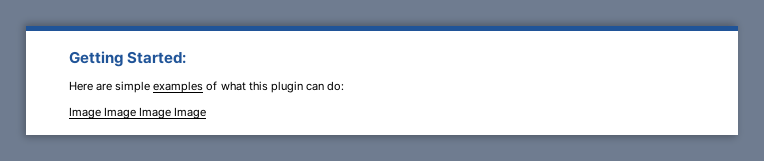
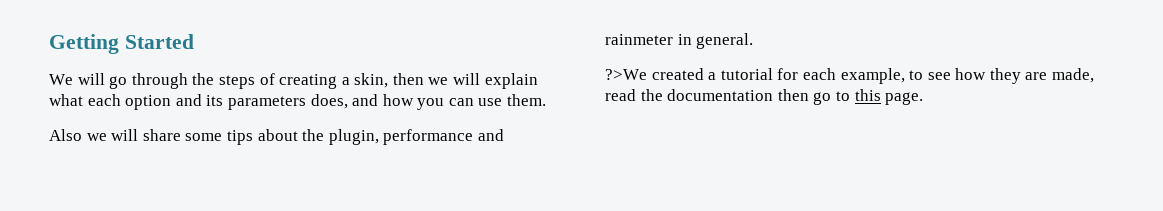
[127,51,187,64] [69,81,344,93] [69,107,207,119] Started: // Here are simple examples of what this plugin can do: // Image Image Image Image -> [124,34,194,49] [49,73,538,89] [49,94,547,110] [49,129,504,145] [605,33,754,49] [605,68,1095,84] [605,89,924,105] Started // We will go through the steps of creating a skin, then we will explain what each option and its parameters does, and how you can use them. // Also we will share some tips about the plugin, performance and rainmeter in general. // ?>We created a tutorial for each example, to see how they are made, read the documentation then go to this page.

